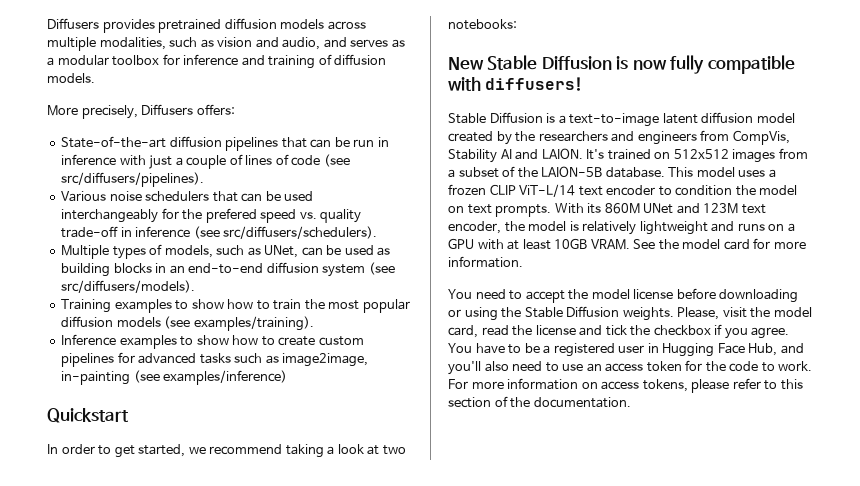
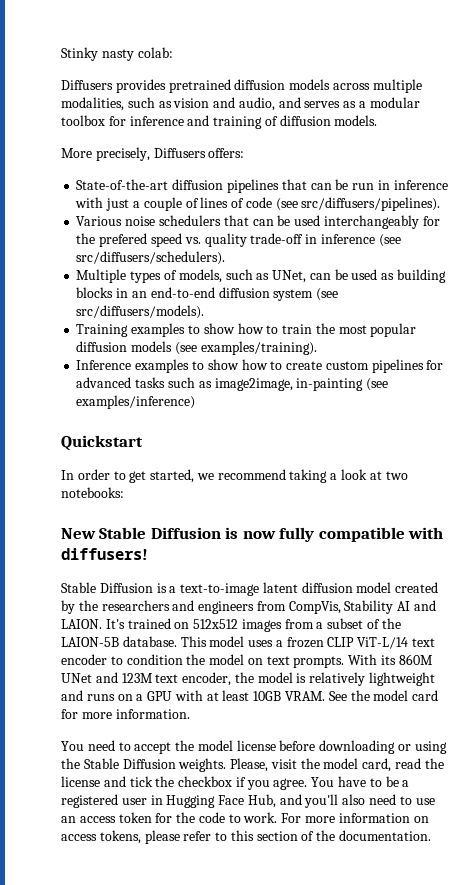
(47, 23) none -> [61,47,173,61] Stinky nasty colab: //

